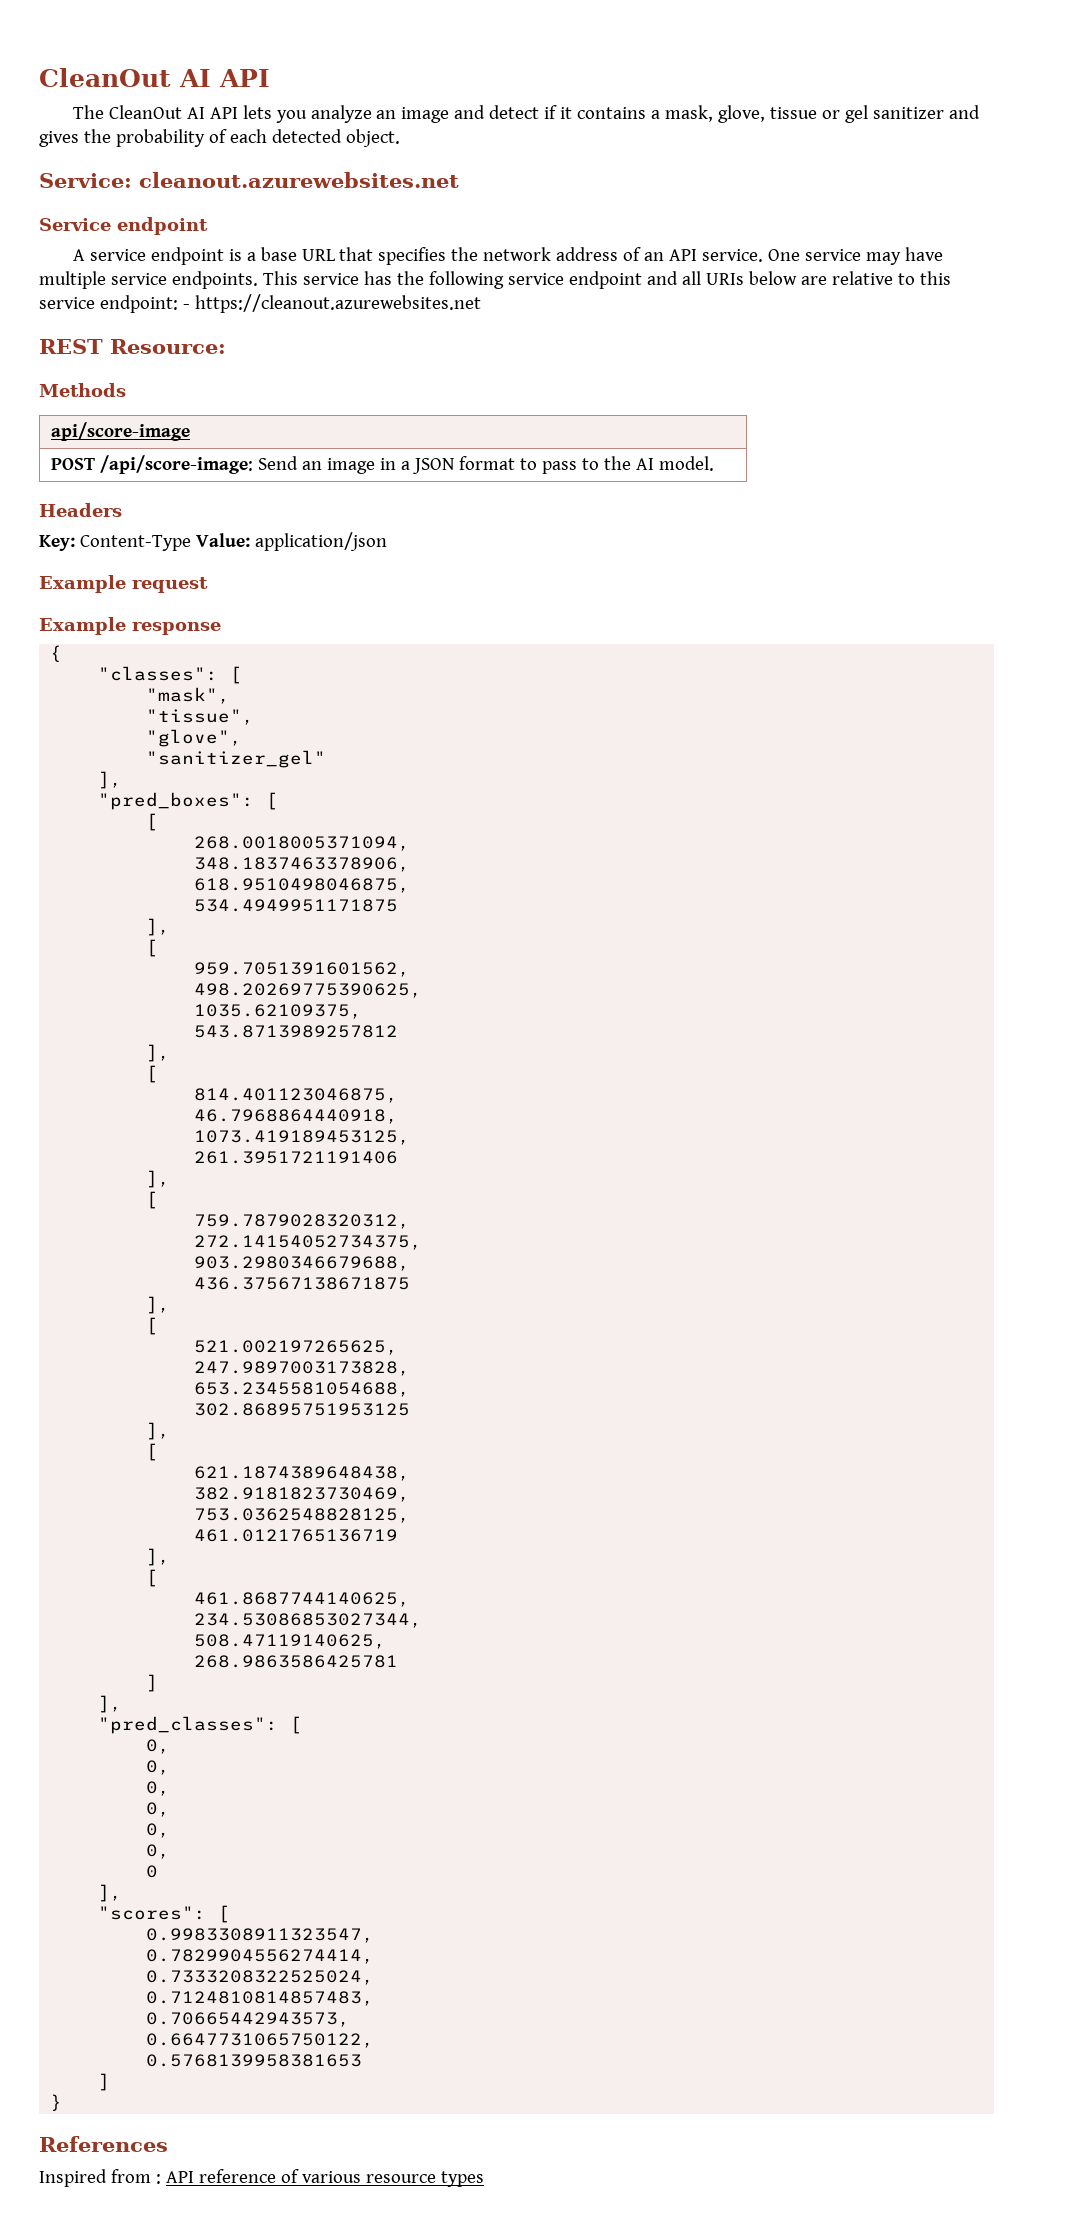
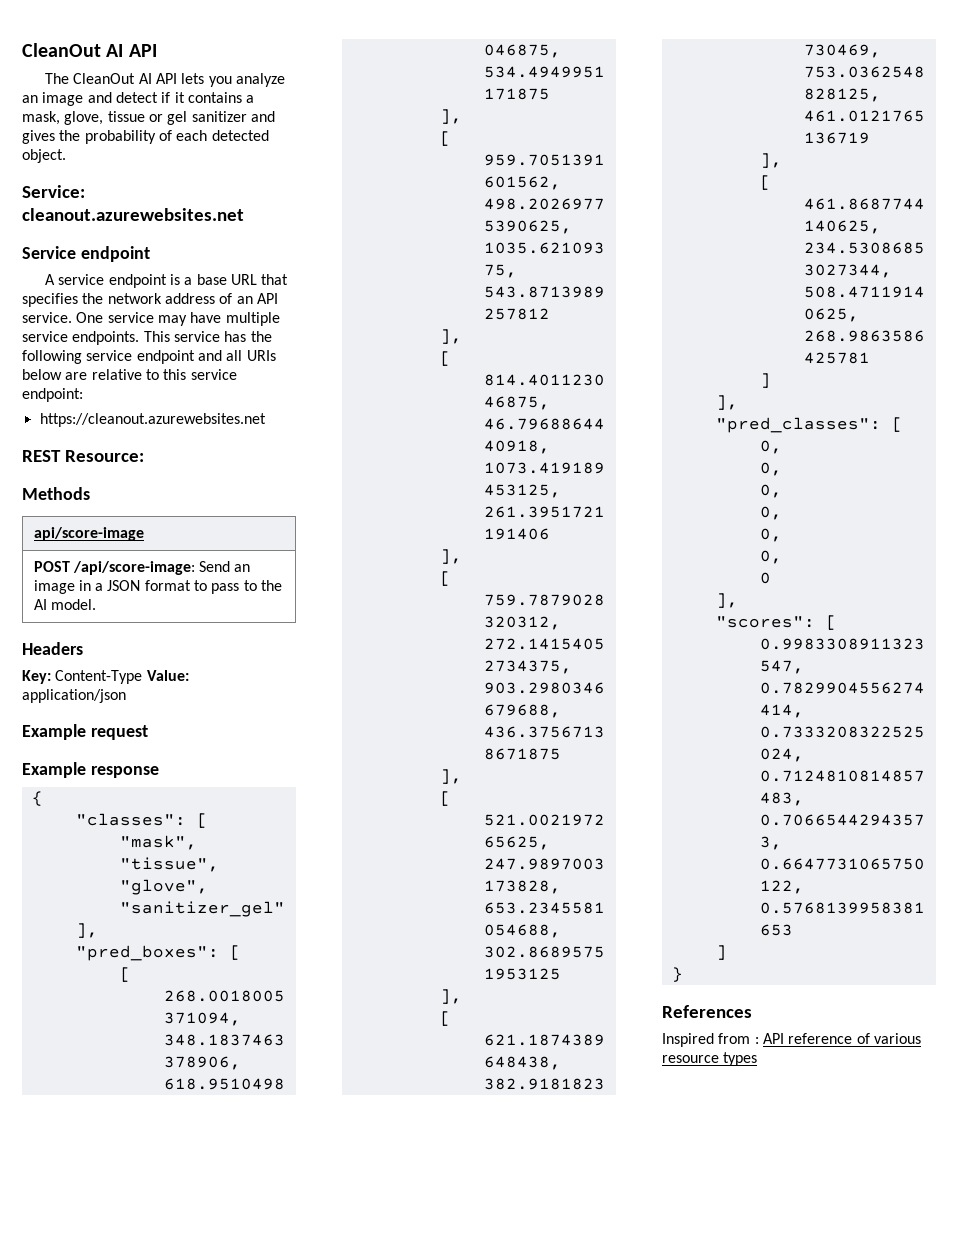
[182,304,190,309] - -> (83, 395) //

